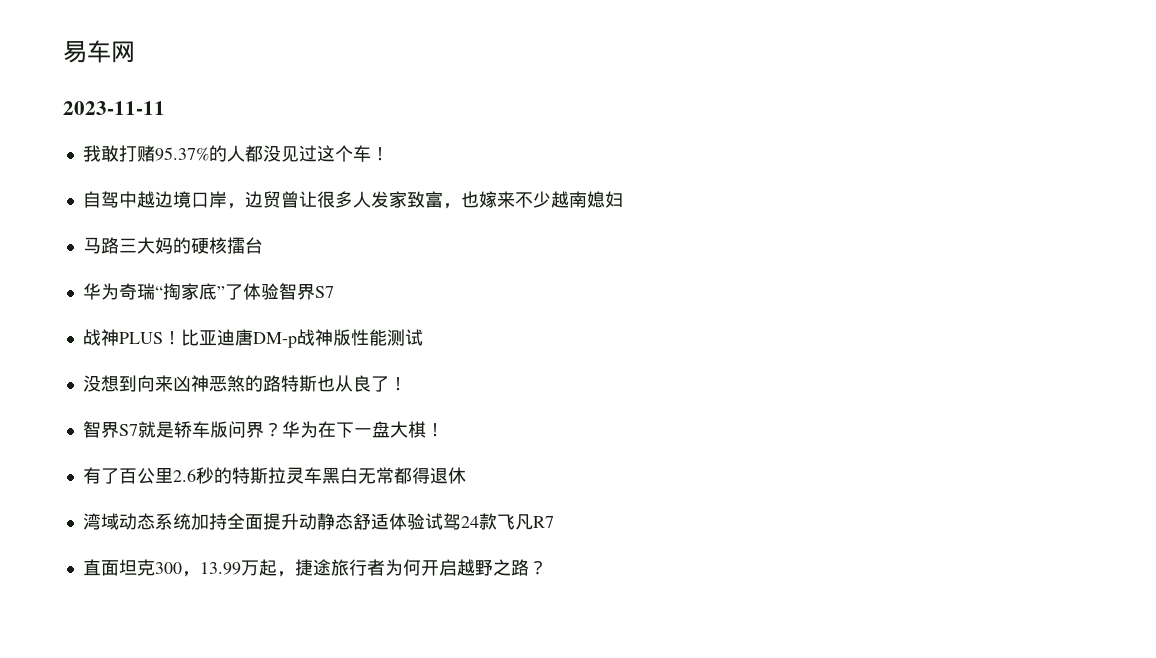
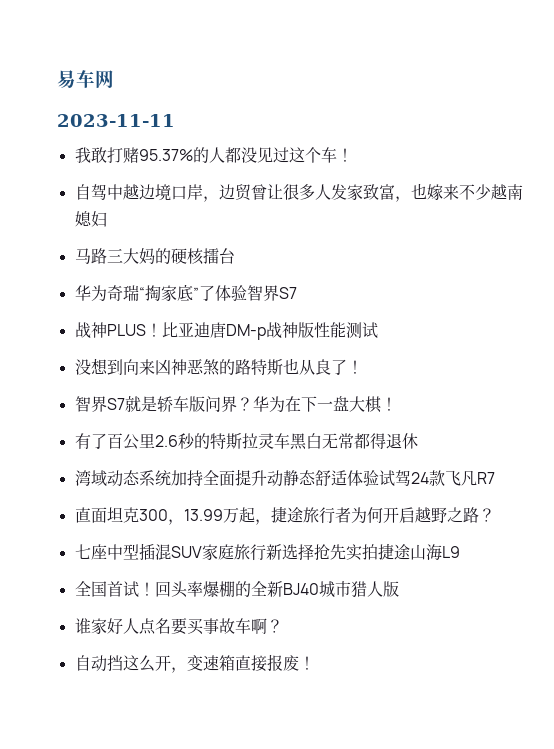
(547, 567) none -> [74,543,460,561] [74,581,399,598] [74,618,283,635] [74,654,315,673] // 七座中型插混SUV家庭旅行新选择抢先实拍捷途山海L9 // 全国首试！回头率爆棚的全新BJ40城市猎人版 // 谁家好人点名要买事故车啊？ // 自动挡这么开，变速箱直接报废！

